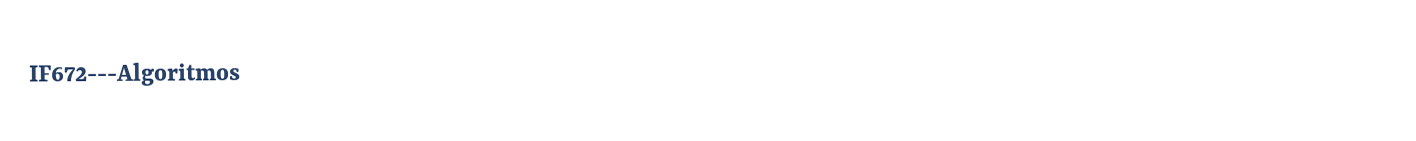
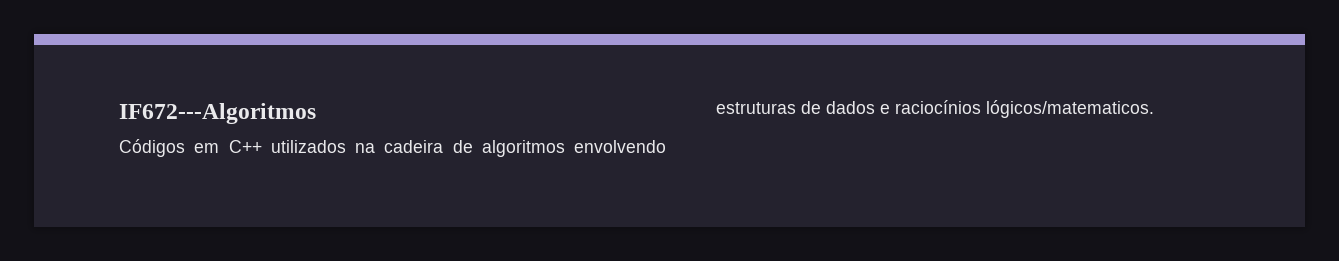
(241, 74) none -> [119,139,666,157] [716,100,1154,118] // Códigos em C++ utilizados na cadeira de algoritmos envolvendo estruturas de dados e raciocínios lógicos/matematicos.

